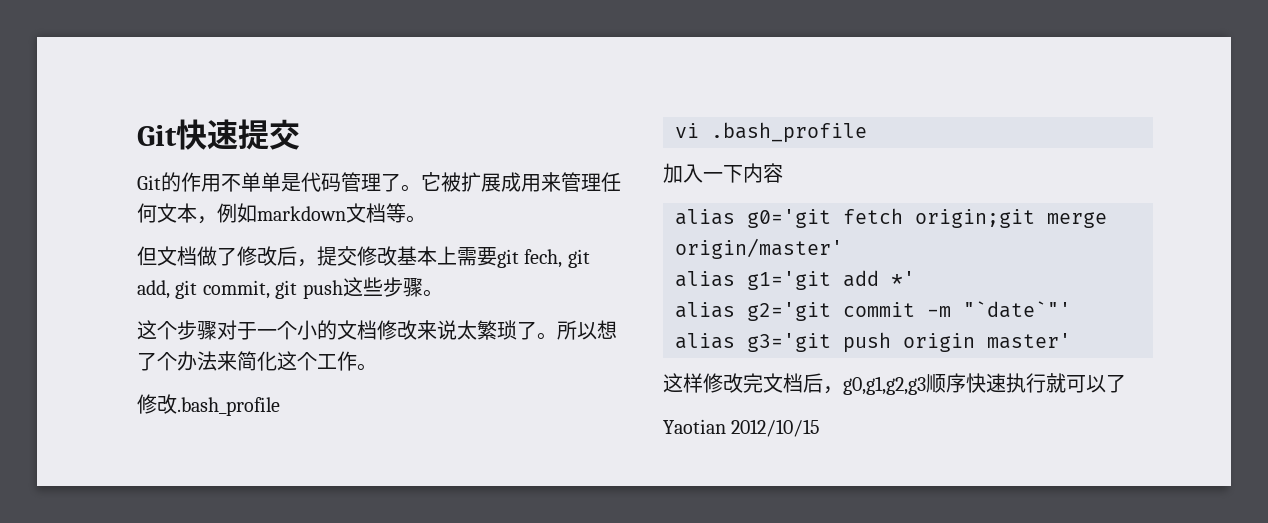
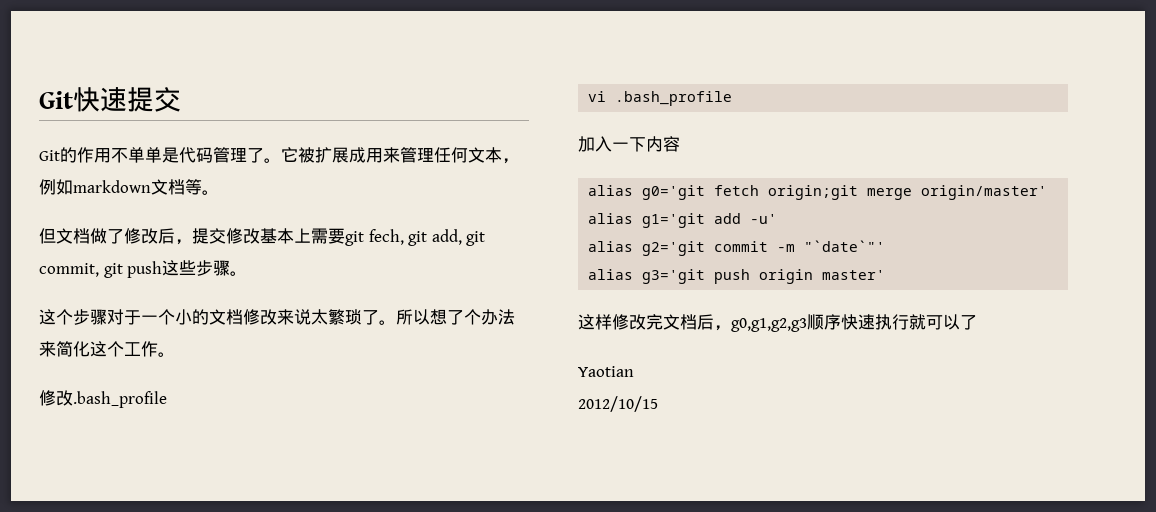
[891,271,915,286] *' -> [750,214,778,224] -u'
(726, 426) none -> (634, 371) //

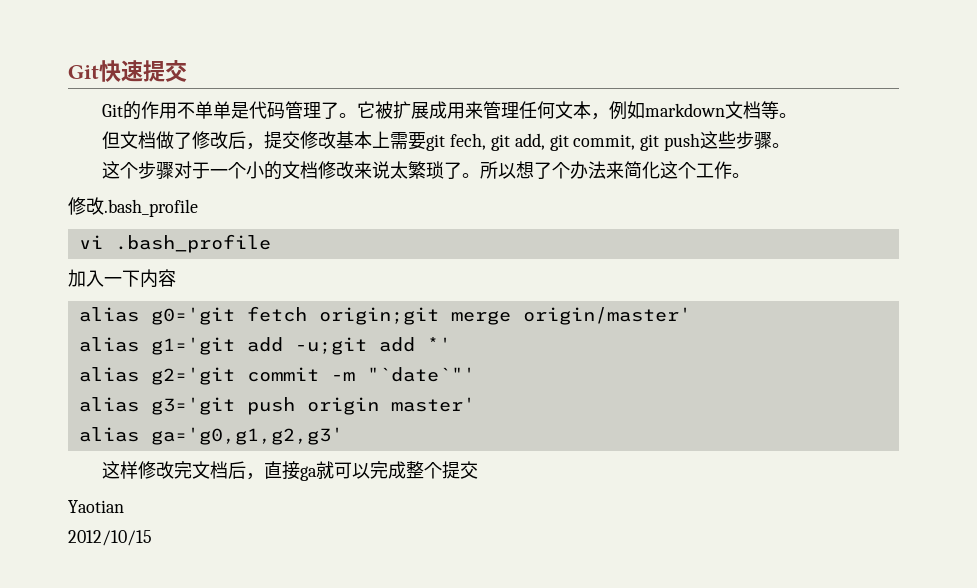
[750,214,778,224] -u' -> [294,337,451,355] -u;git add *'
(886, 275) none -> [78,427,343,445] // alias ga='g0,g1,g2,g3'
[731,314,977,332] g0,g1,g2,g3顺序快速执行就可以了 -> [264,461,479,481] 直接ga就可以完成整个提交

